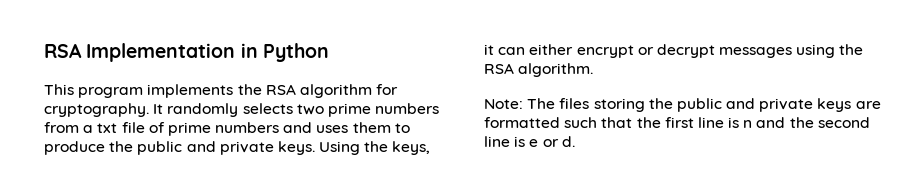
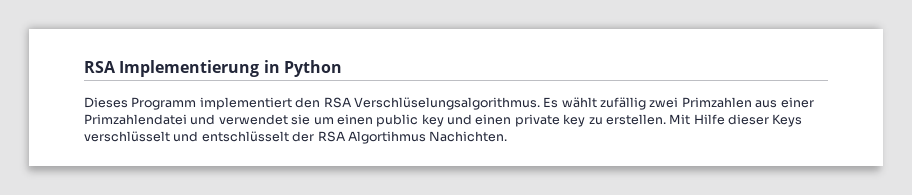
[44,43,236,62] RSA Implementation -> [84,60,260,77] RSA Implementierung
[44,84,399,98] [44,103,440,117] [44,122,410,136] [44,141,431,155] [484,44,864,58] [484,63,594,77] [484,98,881,112] [484,117,870,128] [484,136,575,147] This program implements the RSA algorithm for cryptography. It randomly selects two prime numbers from a txt file of prime numbers and uses them to produce the public and private keys. Using the keys, it can either encrypt or decrypt messages using the RSA algorithm. // Note: The files storing the public and private keys are formatted such that the first line is n and the second line is e or d. -> [84,97,814,110] [84,114,803,127] [84,131,508,144] Dieses Programm implementiert den RSA Verschlüselungsalgorithmus. Es wählt zufällig zwei Primzahlen aus einer Primzahlendatei und verwendet sie um einen public key und einen private key zu erstellen. Mit Hilfe dieser Keys verschlüsselt und entschlüsselt der RSA Algortihmus Nachichten.

